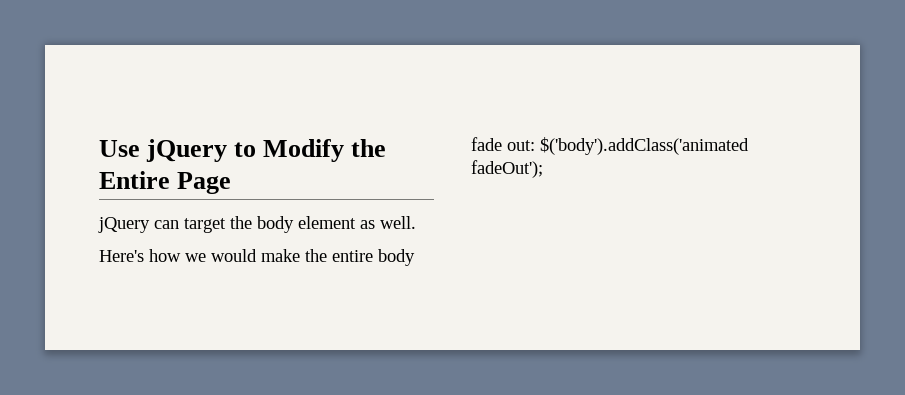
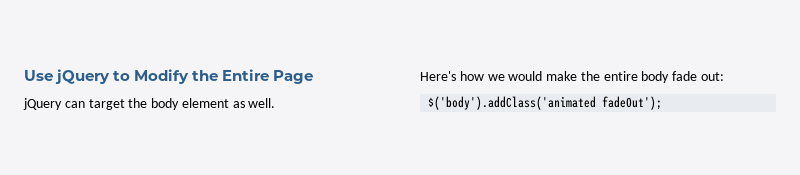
(535, 145) none -> (725, 76) //

